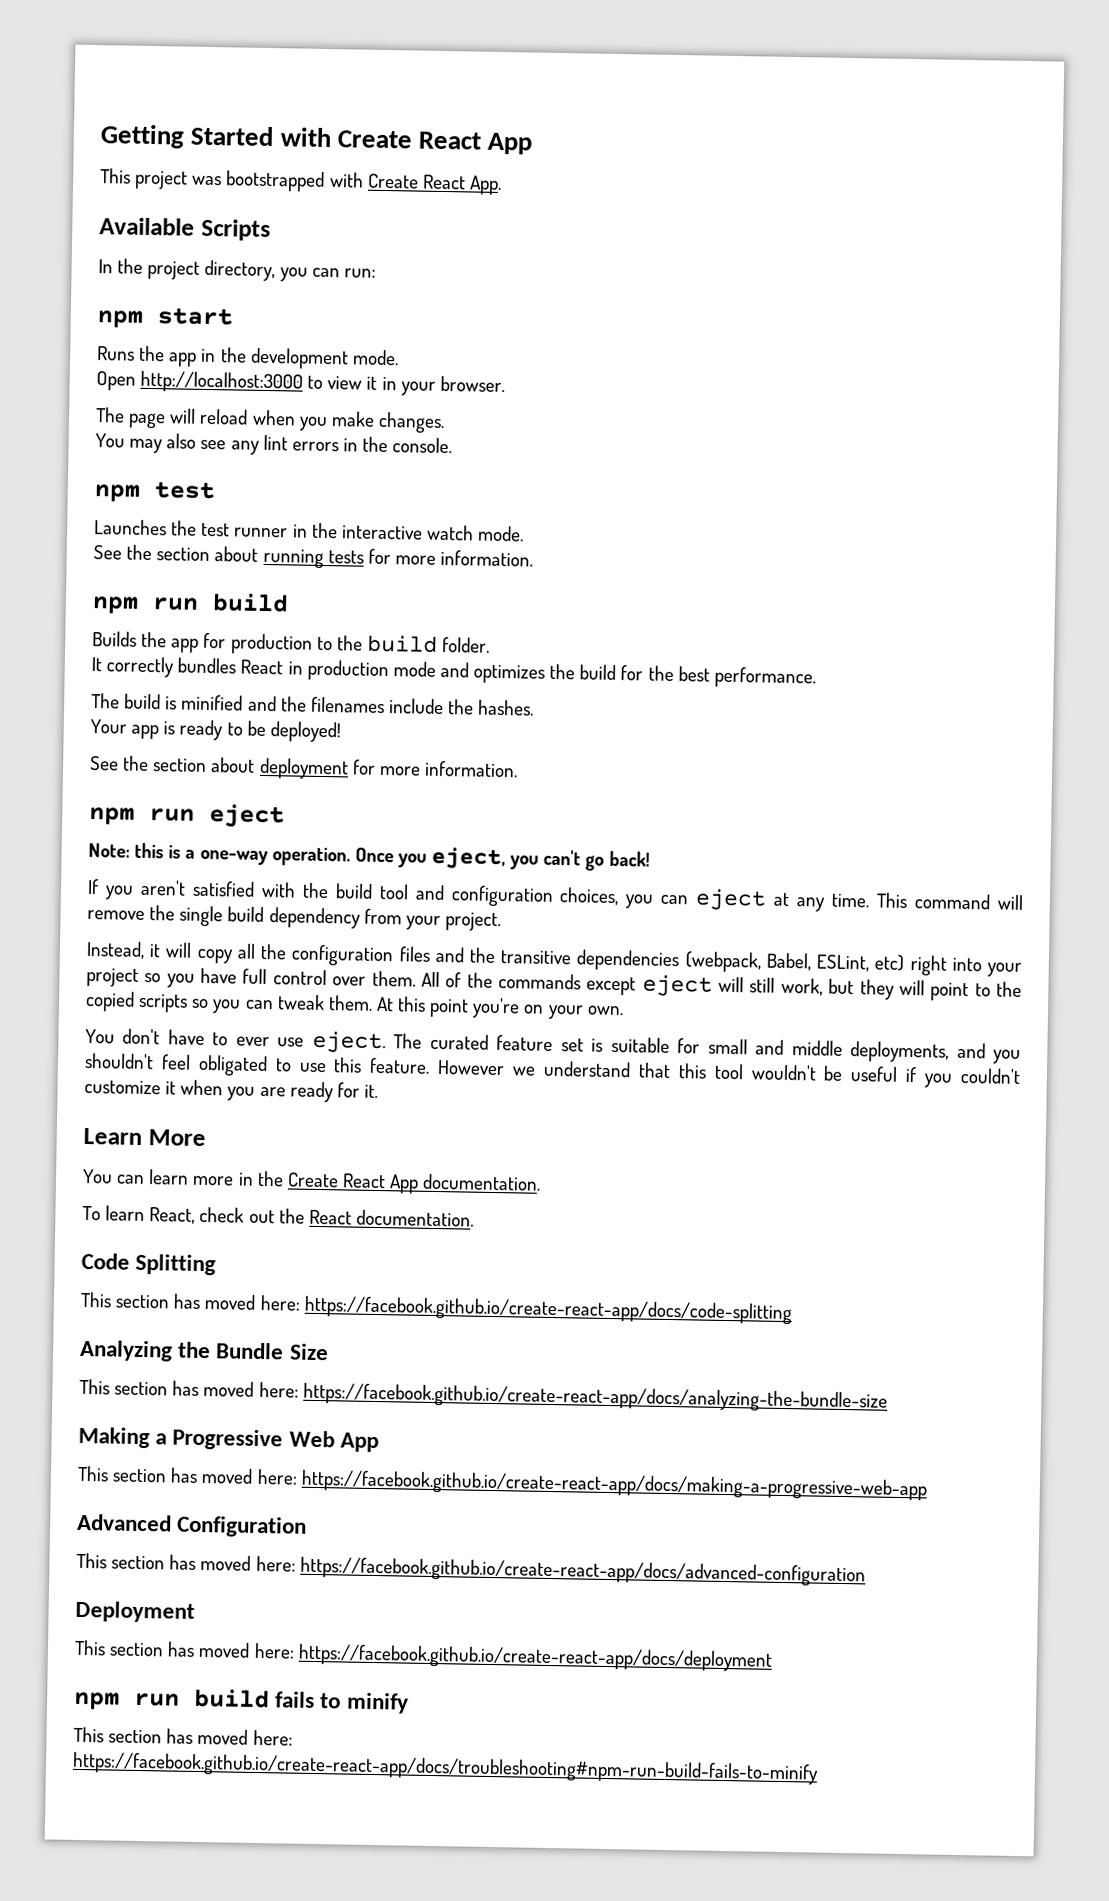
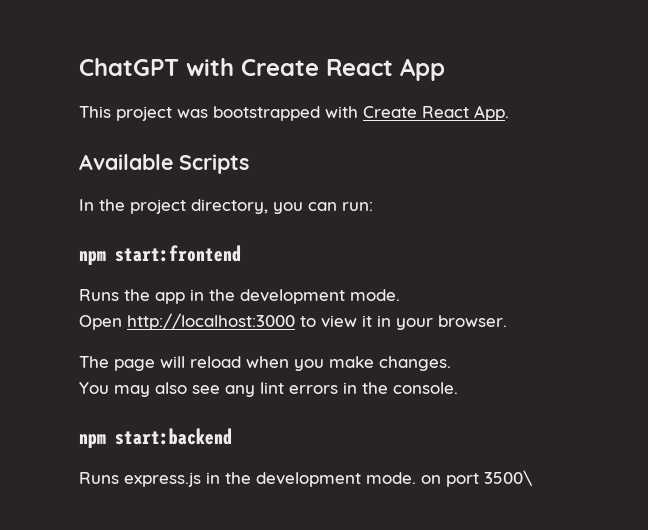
[100,124,275,149] Getting Started -> [79,58,179,76] ChatGPT
[157,307,233,326] start -> [115,245,241,262] start:frontend
[154,481,215,500] [94,519,525,542] [93,544,534,568] [92,593,289,614] [92,631,491,655] [91,656,816,689] [91,693,535,716] [90,719,341,743] [90,755,518,780] [89,804,285,829] [88,842,650,871] [87,879,1024,912] [87,905,501,932] [86,941,1022,977] [86,967,1023,1002] [85,990,624,1020] [85,1028,1022,1064] [84,1052,1022,1088] [84,1079,378,1103] [83,1127,206,1147] [82,1168,542,1194] [82,1205,474,1227] [81,1252,217,1276] [80,1291,792,1325] [79,1339,329,1362] [79,1378,888,1413] [78,1426,379,1453] [77,1465,927,1501] [77,1513,308,1538] [76,1552,866,1587] [75,1600,195,1623] [74,1639,773,1672] [73,1688,409,1714] [73,1726,293,1746] [72,1751,819,1785] test // Launches the test runner in the interactive watch mode. // See the section about running tests for more information. // npm run build // Builds the app for production to the build folder. // It correctly bundles React in production mode and optimizes the build for the best performance. // The build is minified and the filenames include the hashes. // Your app is ready to be deployed! // See the section about deployment for more information. // npm run eject // Note: this is a one-way operation. Once you eject, you can't go back! // If you aren't satisfied with the build tool and configuration choices, you can eject at any time. This command will remove the single build dependency from your project. // Instead, it will copy all the configuration files and the transitive dependencies (webpack, Babel, ESLint, etc) right into your project so you have full control over them. All of the commands except eject will still work, but they will point to the copied scripts so you can tweak them. At this point you're on your own. // You don't have to ever use eject. The curated feature set is suitable for small and middle deployments, and you shouldn't feel obligated to use this feature. However we understand that this tool wouldn't be useful if you couldn't customize it when you are ready for it. // Learn More // You can learn more in the Create React App documentation. // To learn React, check out the React documentation. // Code Splitting // This section has moved here: https://facebook.github.io/create-react-app/docs/code-splitting // Analyzing the Bundle Size // This section has moved here: https://facebook.github.io/create-react-app/docs/analyzing-the-bundle-size // Making a Progressive Web App // This section has moved here: https://facebook.github.io/create-react-app/docs/making-a-progressive-web-app // Advanced Configuration // This section has moved here: https://facebook.github.io/create-react-app/docs/advanced-configuration // Deployment // This section has moved here: https://facebook.github.io/create-react-app/docs/deployment // npm run build fails to minify // This section has moved here: https://facebook.github.io/create-react-app/docs/troubleshooting#npm-run-build-fails-to-minify -> [115,428,232,445] [79,470,532,487] start:backend // Runs express.js in the development mode. on port 3500\

